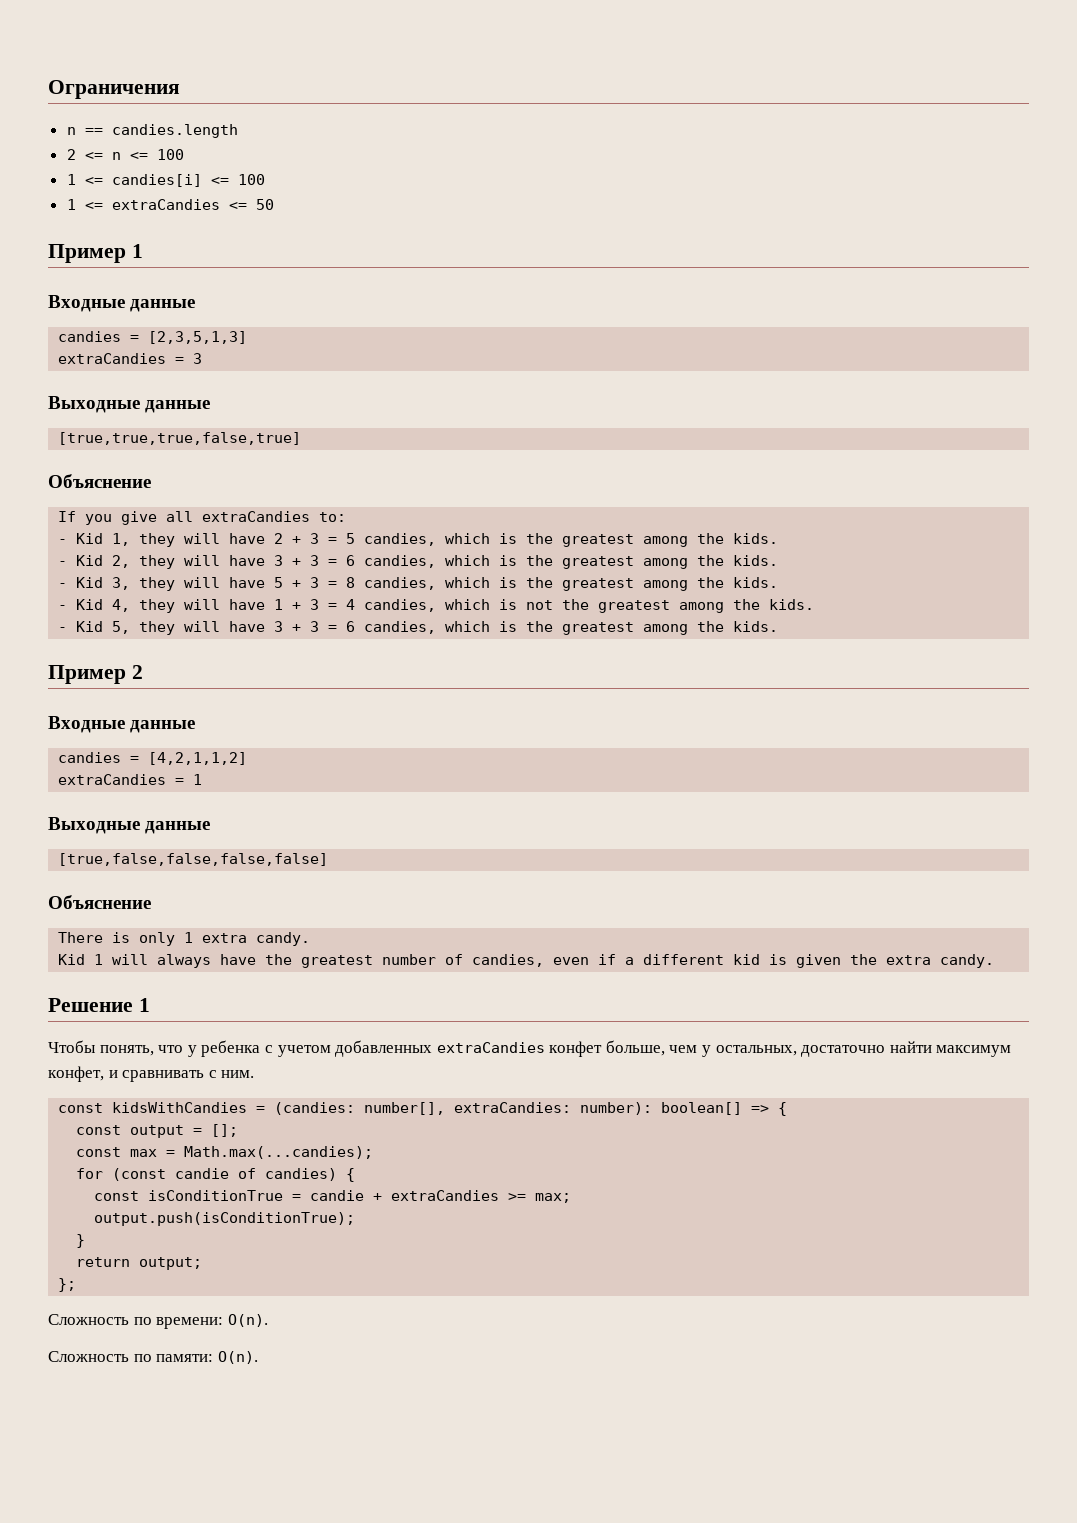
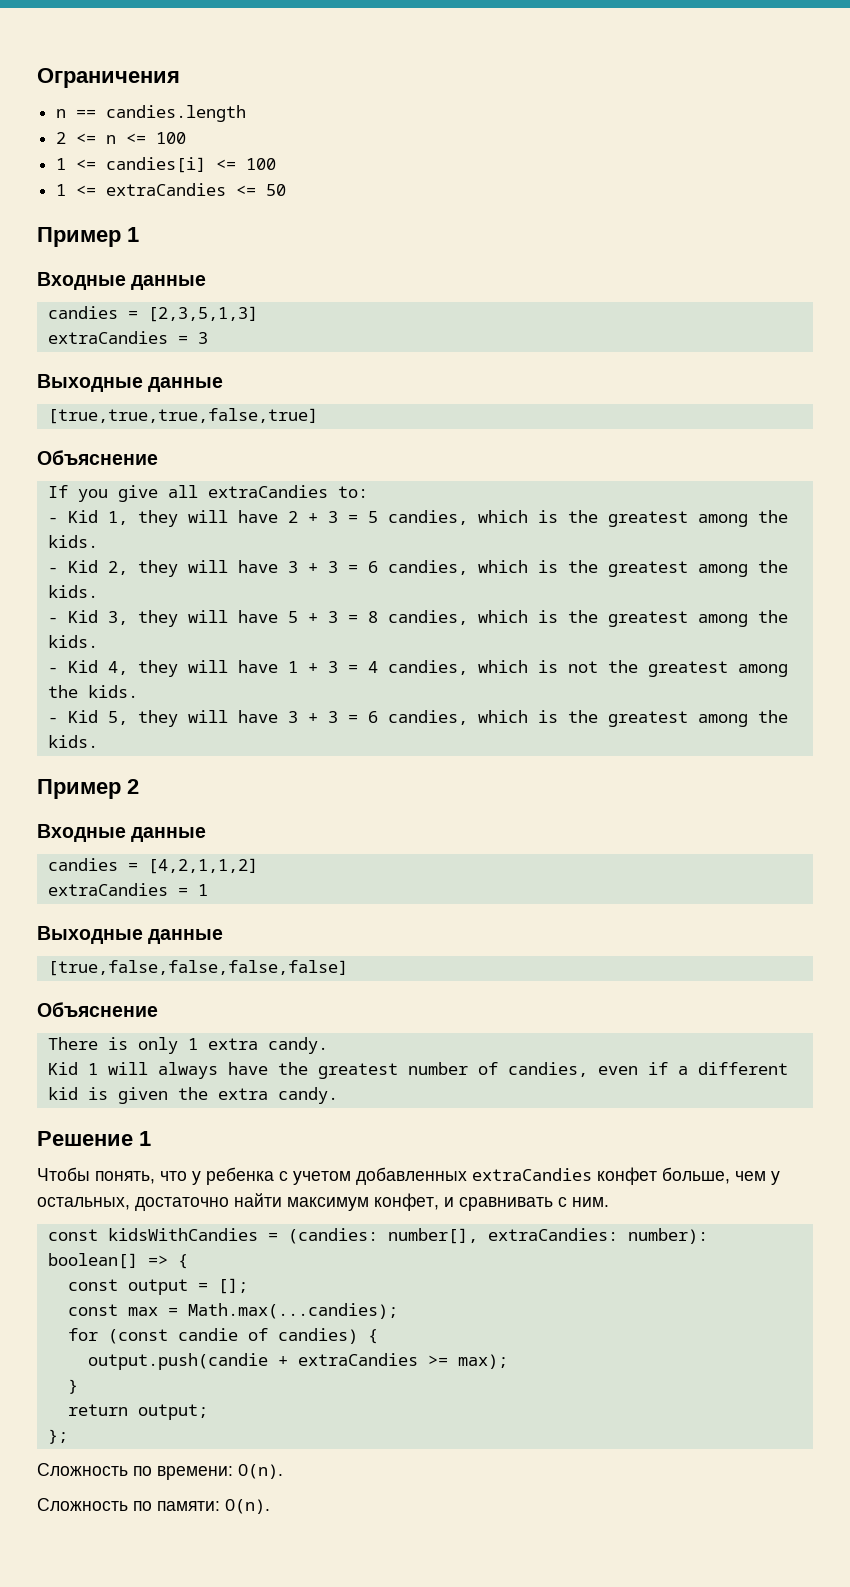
[94,1190,365,1201] const isConditionTrue = candie -> [87,1353,268,1370] output.push(candie
[535,1193,572,1203] [94,1212,356,1226] max; // output.push(isConditionTrue); -> [457,1354,508,1369] max);

